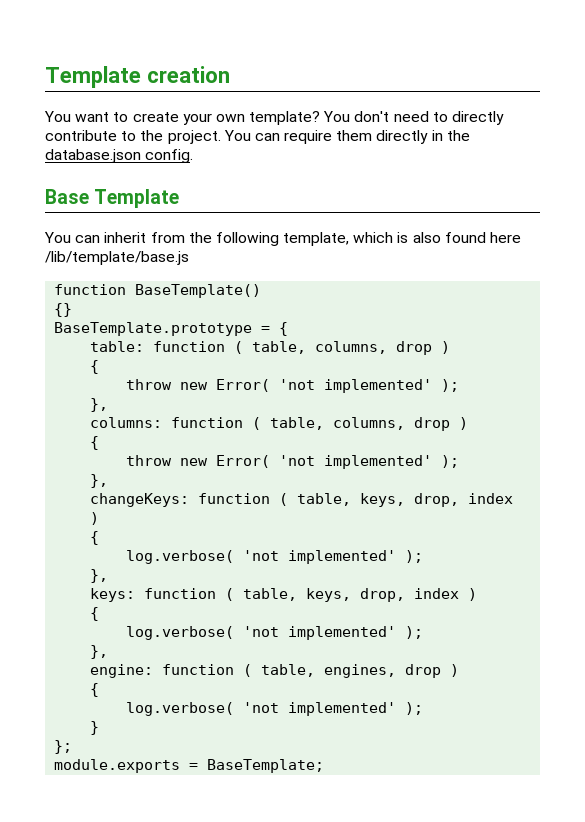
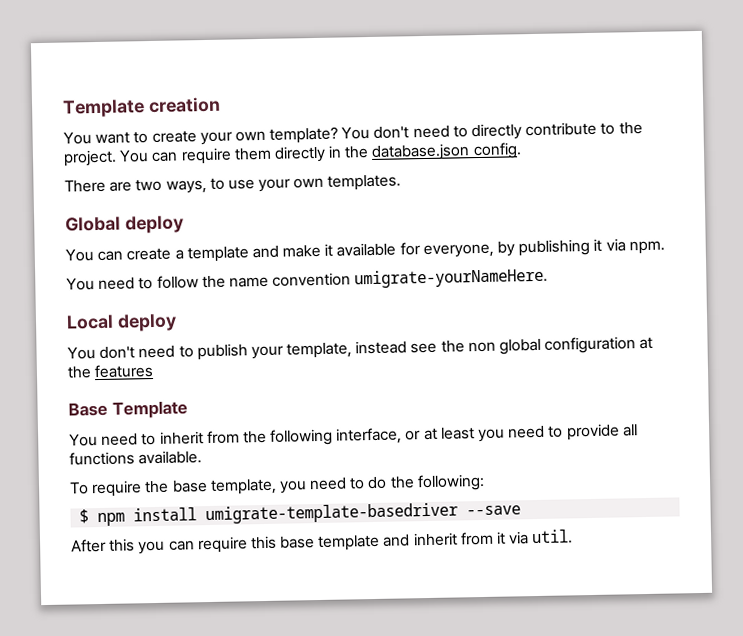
(194, 156) none -> [64,174,402,194] [65,215,184,234] [65,238,665,263] [66,267,549,291] [66,313,177,332] [67,336,654,361] [67,363,155,379] // There are two ways, to use your own templates. // Global deploy // You can create a template and make it available for everyone, by publishing it via npm. // You need to follow the name convention umigrate-yourNameHere. // Local deploy // You don't need to publish your template, instead see the non global configuration at the features
[75,235,101,243] can -> [101,432,157,446] need to
[283,232,522,246] [45,251,189,265] [54,284,262,298] [54,303,73,317] [54,322,289,336] [90,341,451,355] [90,360,100,374] [126,379,460,393] [90,398,109,412] [90,417,469,431] [90,436,100,450] [126,455,460,469] [90,474,109,488] [90,493,514,507] [90,512,100,525] [90,531,100,545] [126,550,424,564] [90,569,109,583] [90,588,478,602] [90,607,100,621] [126,626,424,640] [90,645,109,659] [90,664,460,678] [90,683,100,697] [126,702,424,716] [90,721,100,735] [54,740,73,754] [54,759,325,773] template, which is also found here /lib/template/base.js // function BaseTemplate() // {} // BaseTemplate.prototype = { // table: function ( table, columns, drop ) // { // throw new Error( 'not implemented' ); // }, // columns: function ( table, columns, drop ) // { // throw new Error( 'not implemented' ); // }, // changeKeys: function ( table, keys, drop, index ) // { // log.verbose( 'not implemented' ); // }, // keys: function ( table, keys, drop, index ) // { // log.verbose( 'not implemented' ); // }, // engine: function ( table, engines, drop ) // { // log.verbose( 'not implemented' ); // } // }; // module.exports = BaseTemplate; -> [336,423,638,445] [69,450,203,466] [69,473,485,498] [79,502,522,527] [71,529,574,555] interface, or at least you need to provide all functions available. // To require the base template, you need to do the following: // $ npm install umigrate-template-basedriver --save // After this you can require this base template and inherit from it via util.

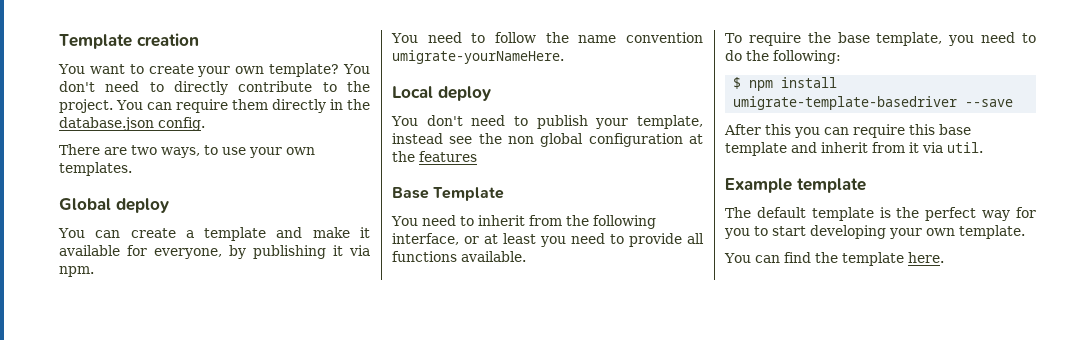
(574, 537) none -> [725,178,866,193] [725,207,1036,221] [724,225,1025,239] [724,252,944,266] // Example template // The default template is the perfect way for you to start developing your own template. // You can find the template here.

